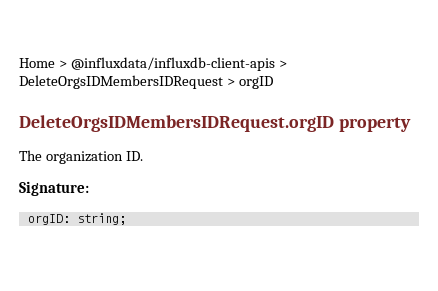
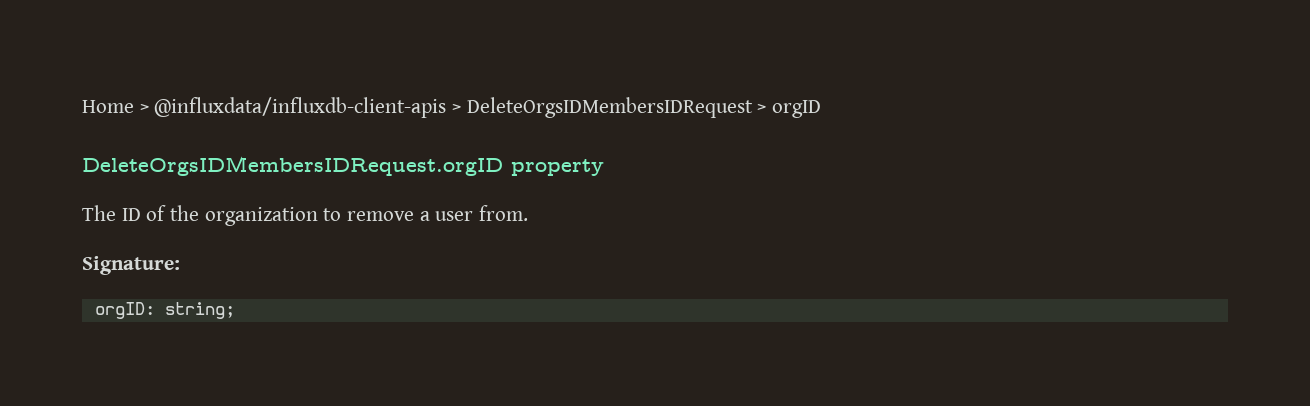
[45,151,143,164] organization ID. -> [121,205,529,226] ID of the organization to remove a user from.

